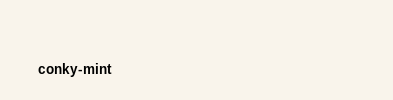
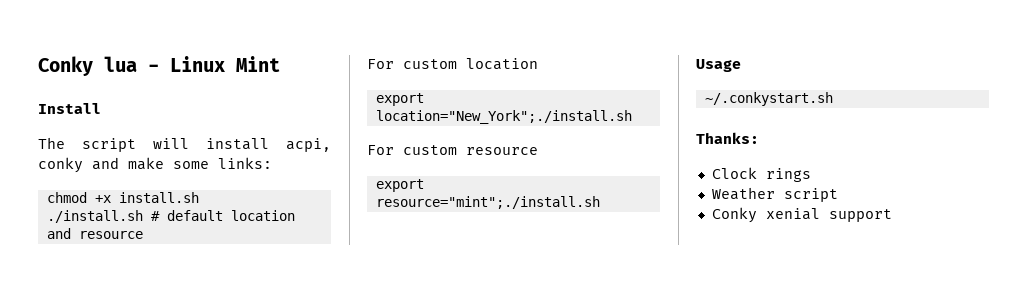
[38,63,112,77] conky-mint -> [38,56,280,76] [38,103,101,114] [38,137,331,152] [38,157,272,173] [46,192,199,203] [46,210,295,223] [46,228,143,239] [367,58,538,70] [375,93,424,106] [375,110,632,124] [367,145,538,155] [375,179,424,192] [375,196,600,209] [696,59,741,72] [704,92,833,106] [696,132,759,144] [711,167,811,182] [711,187,838,202] [711,207,892,223] Conky lua - Linux Mint // Install // The script will install acpi, conky and make some links: // chmod +x install.sh // ./install.sh # default location and resource // For custom location // export location="New_York";./install.sh // For custom resource // export resource="mint";./install.sh // Usage // ~/.conkystart.sh // Thanks: // Clock rings // Weather script // Conky xenial support

